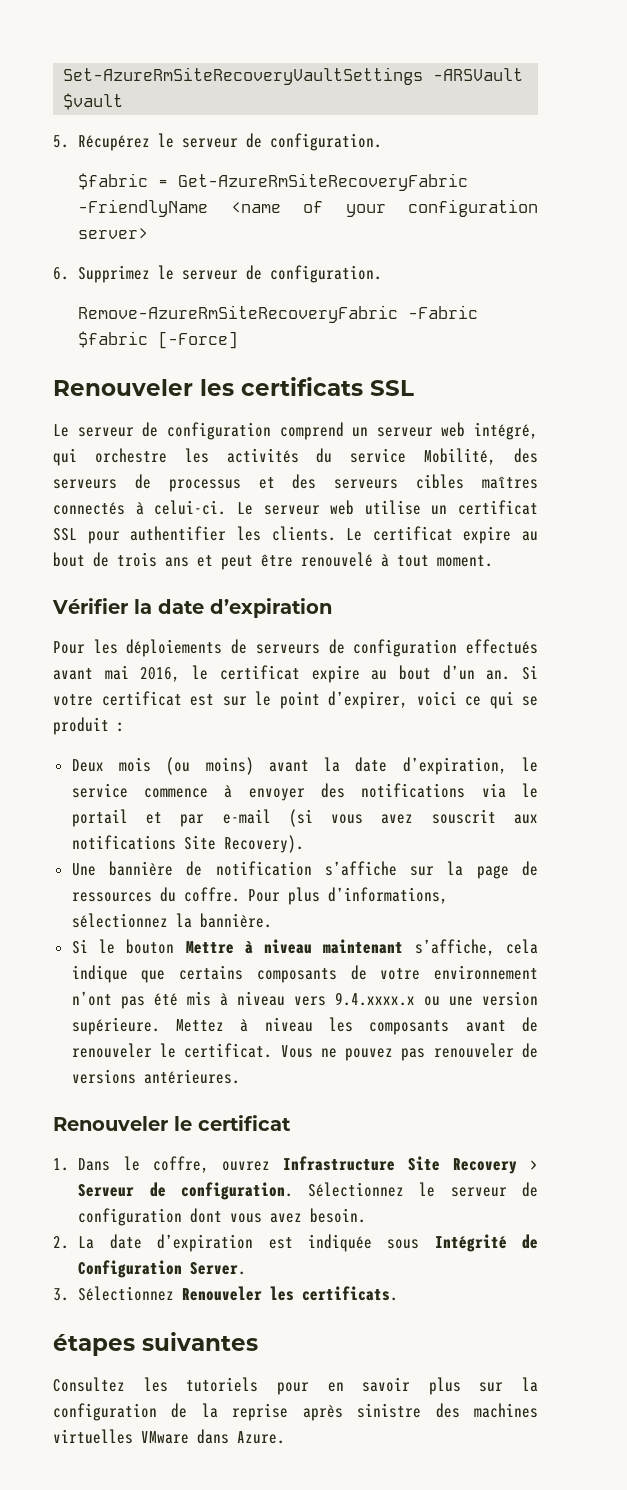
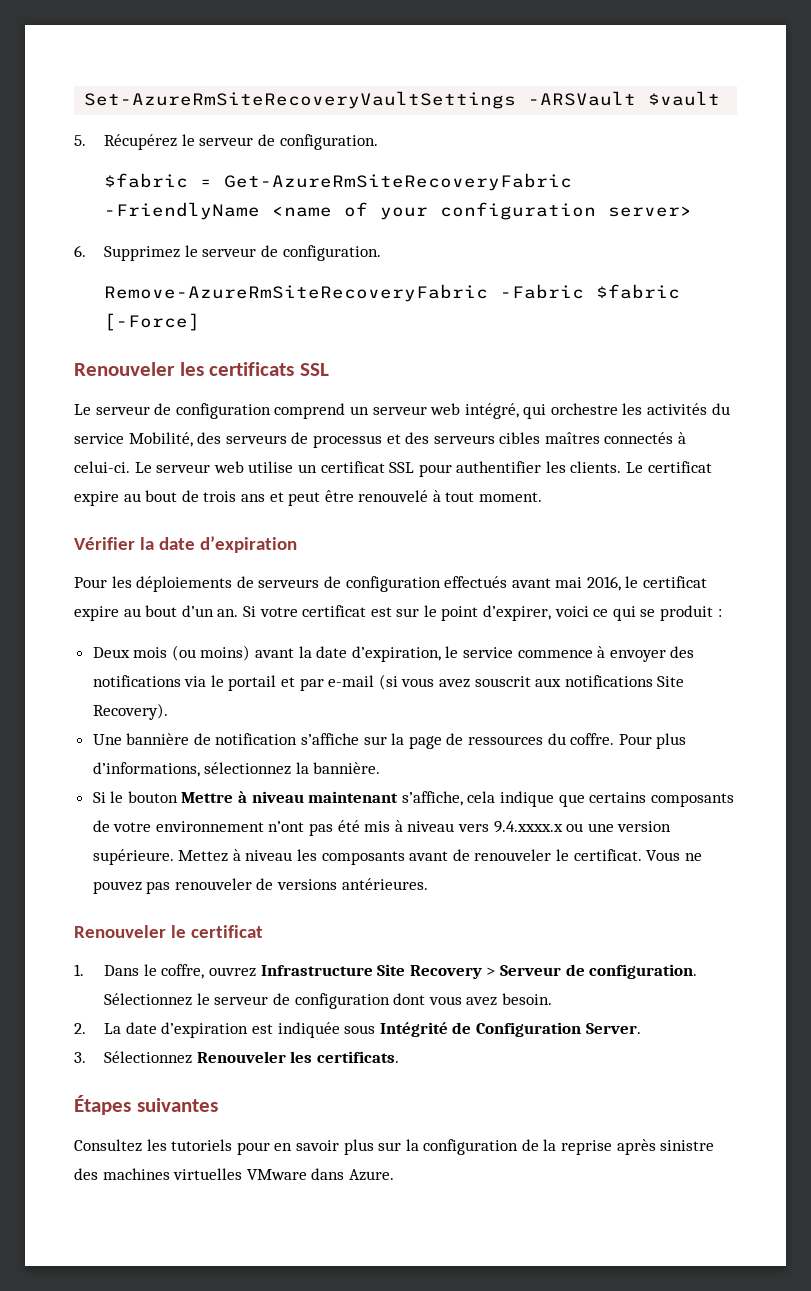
[53,1334,135,1356] étapes -> [74,1095,131,1115] Étapes

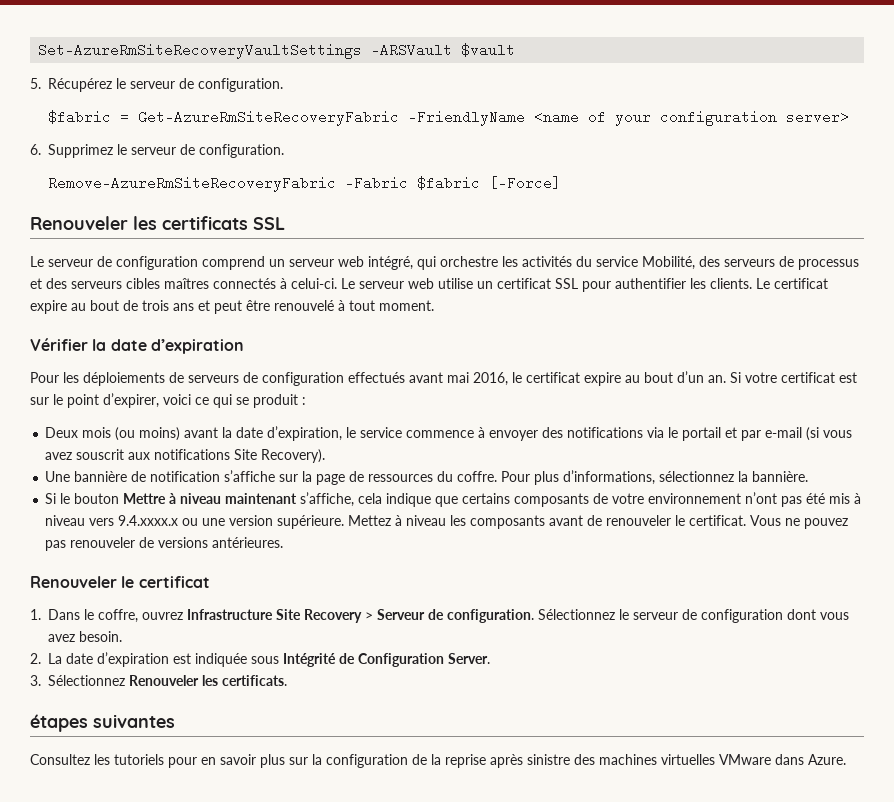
[74,1095,131,1115] Étapes -> [30,714,88,732] étapes

